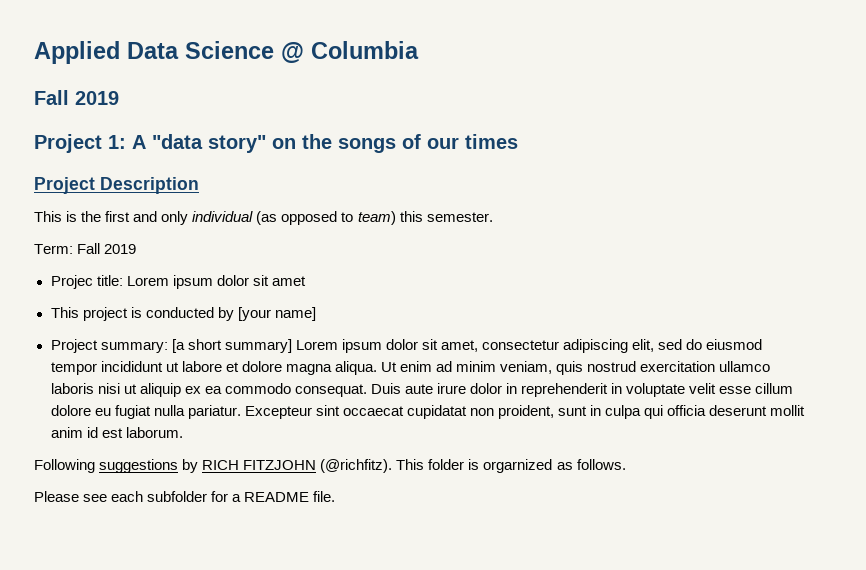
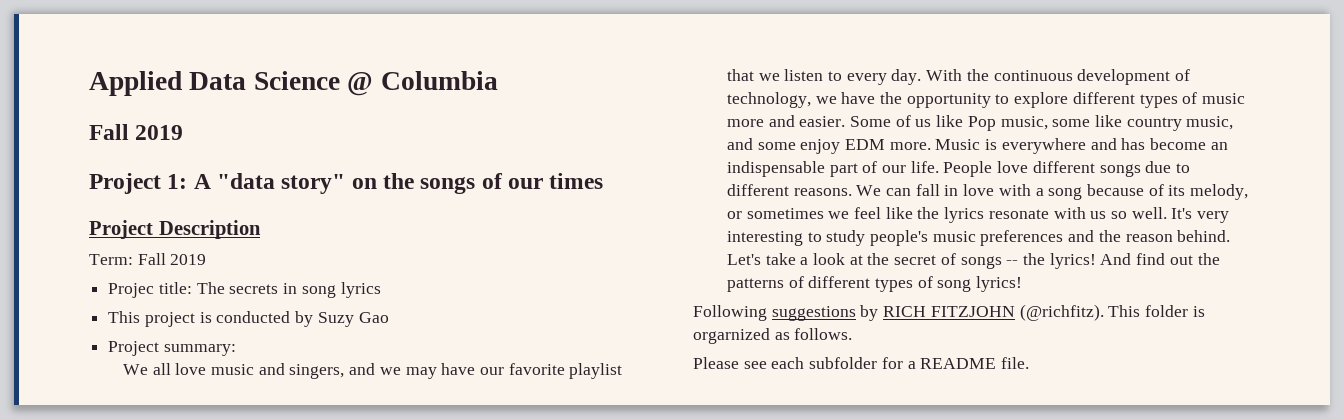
[34,211,493,225] // This is the first and only individual (as opposed to team) this semester. -> (261, 229) none
[126,275,306,289] Lorem ipsum dolor sit amet -> [196,282,381,298] The secrets in song lyrics
[237,307,316,321] [your name] -> [317,312,389,327] Suzy Gao
[171,339,763,353] [50,361,771,375] [50,383,794,397] [50,405,806,419] [50,427,183,438] [a short summary] Lorem ipsum dolor sit amet, consectetur adipiscing elit, sed do eiusmod tempor incididunt ut labore et dolore magna aliqua. Ut enim ad minim veniam, quis nostrud exercitation ullamco laboris nisi ut aliquip ex ea commodo consequat. Duis aute irure dolor in reprehenderit in voluptate velit esse cillum dolore eu fugiat nulla pariatur. Excepteur sint occaecat cupidatat non proident, sunt in culpa qui officia deserunt mollit anim id est laborum. -> [122,363,623,379] [726,69,1191,85] [726,92,1246,108] [726,115,1234,131] [726,138,1228,154] [726,161,1191,177] [726,184,1249,200] [726,207,1230,223] [726,230,1231,246] [726,253,1220,269] [726,276,1023,292] // We all love music and singers, and we may have our favorite playlist that we listen to every day. With the continuous development of technology, we have the opportunity to explore different types of music more and easier. Some of us like Pop music, some like country music, and some enjoy EDM more. Music is everywhere and has become an indispensable part of our life. People love different songs due to different reasons. We can fall in love with a song because of its melody, or sometimes we feel like the lyrics resonate with us so well. It's very interesting to study people's music preferences and the reason behind. Let's take a look at the secret of songs -- the lyrics! And find out the patterns of different types of song lyrics!

